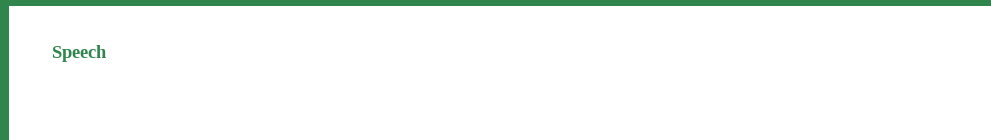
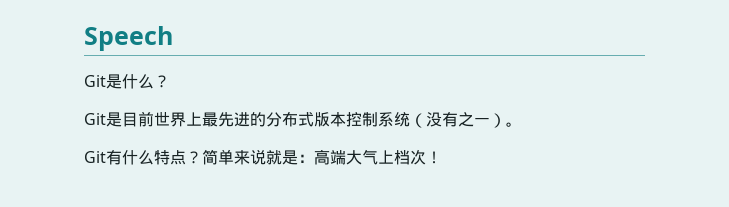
(107, 53) none -> [84,74,170,89] [84,111,522,128] [84,149,442,165] // Git是什么？ // Git是目前世界上最先进的分布式版本控制系统（没有之一）。 // Git有什么特点？简单来说就是：高端大气上档次！

